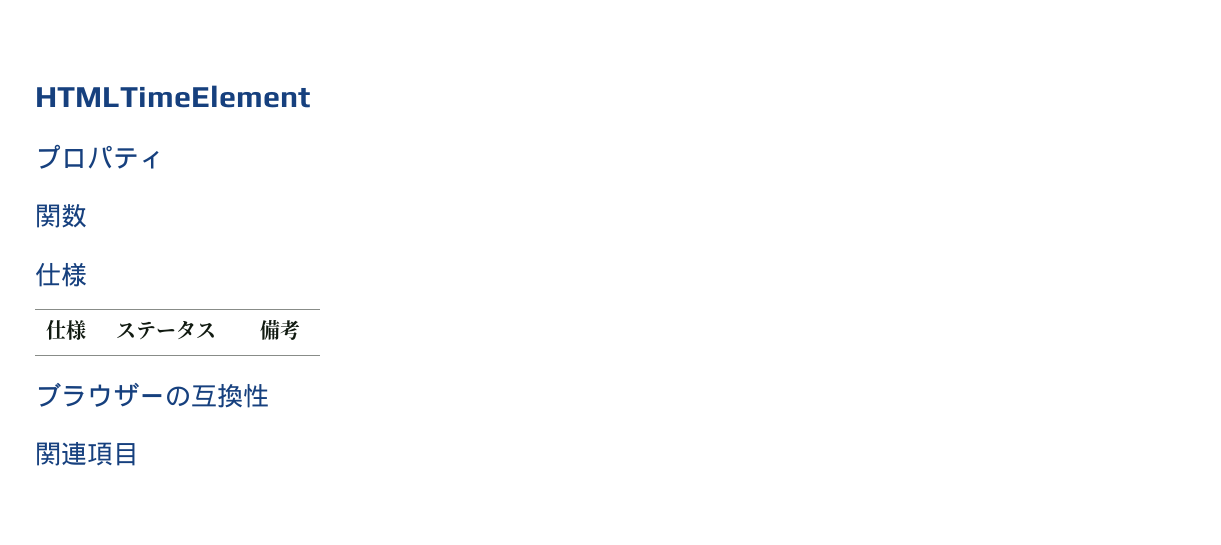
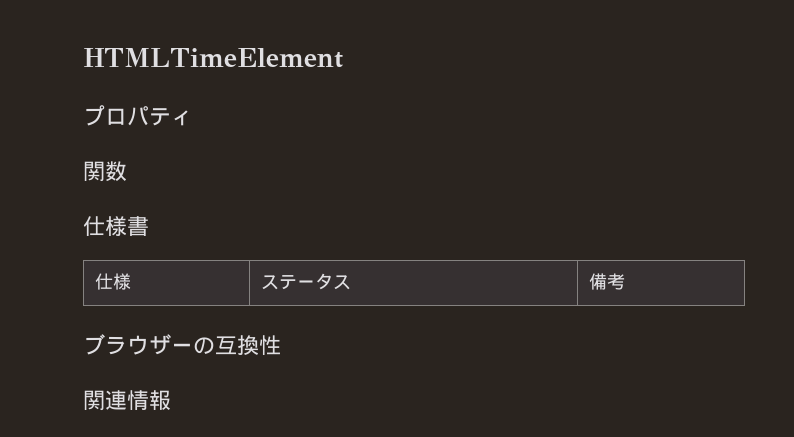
(87, 274) none -> [127,216,149,236] 書
[87,442,139,466] 項目 -> [127,390,171,410] 情報

